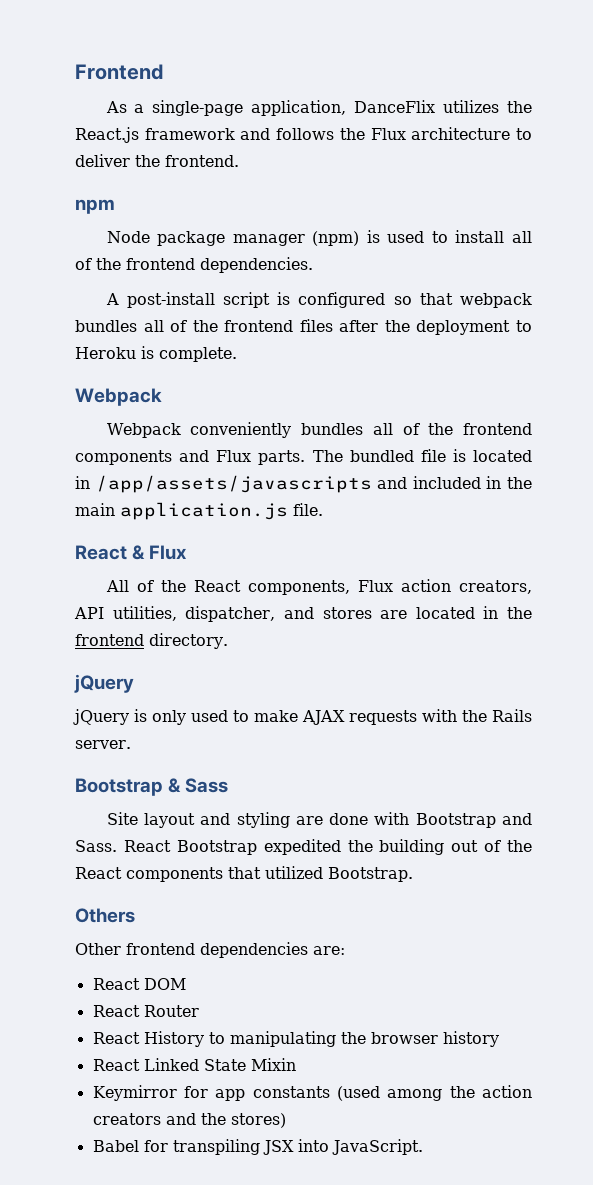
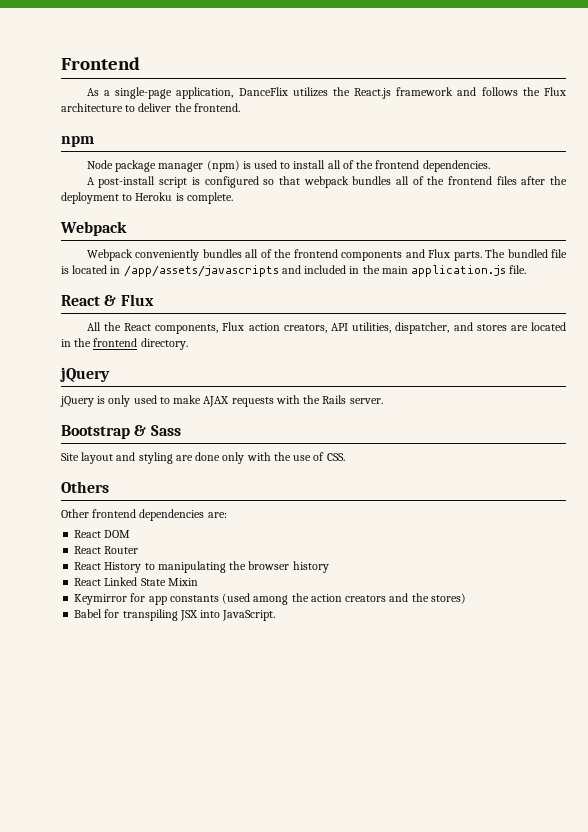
[136,580,154,592] of -> (101, 326) none
[374,812,533,828] [75,839,532,855] [75,866,413,882] with Bootstrap and Sass. React Bootstrap expedited the building out of the React components that utilized Bootstrap. -> [222,452,345,464] only with the use of CSS.

